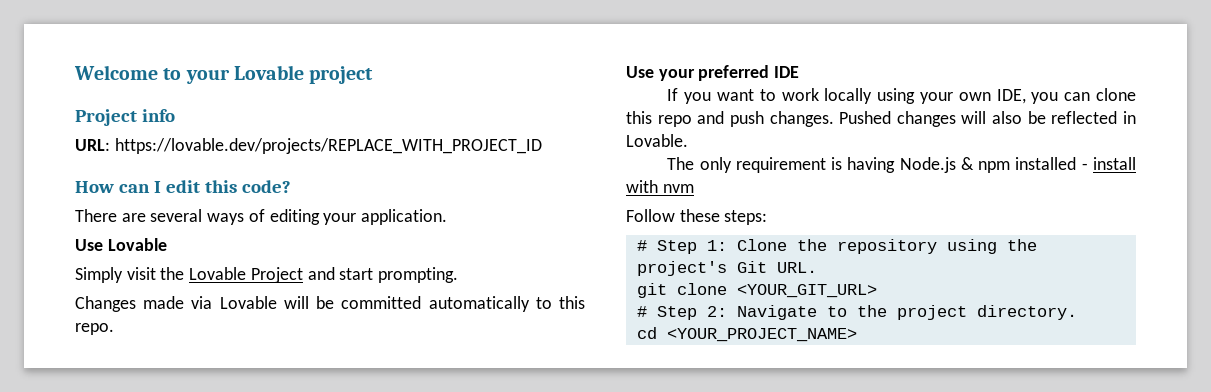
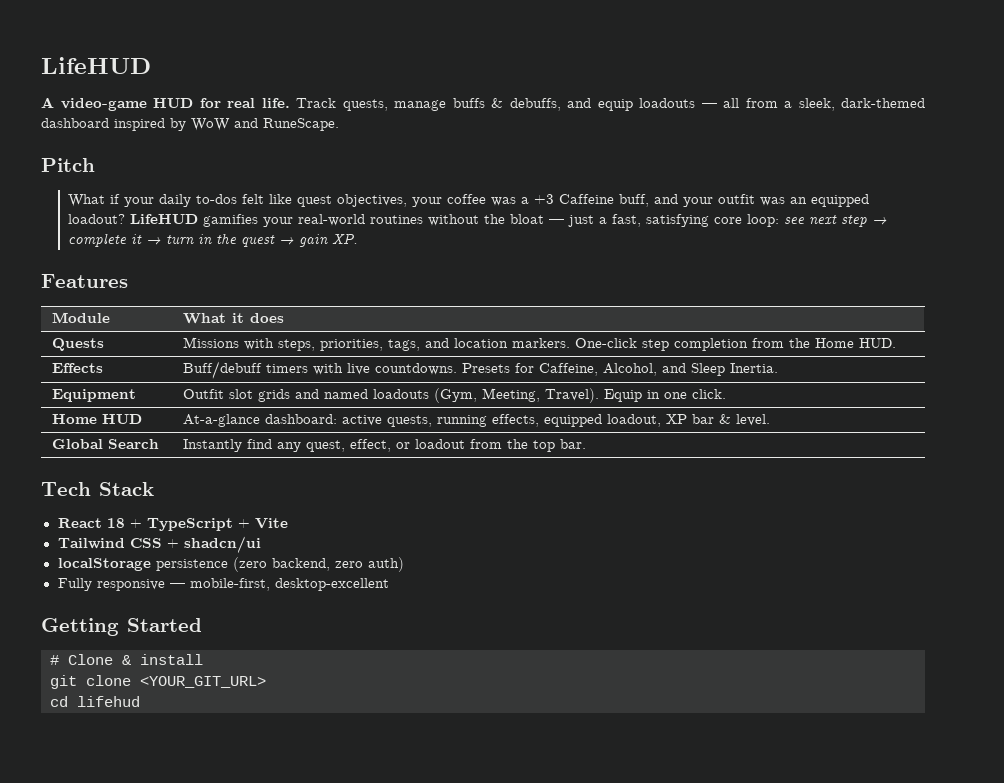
[74,65,374,84] [75,109,175,126] [75,138,542,154] [75,180,291,193] [75,209,448,225] [75,238,167,251] [75,267,459,283] [75,296,585,312] [75,323,114,335] [626,65,800,81] [667,88,1136,104] [626,111,1136,127] [626,134,688,147] [667,157,1136,173] [626,180,694,193] [626,209,768,225] [636,239,1037,254] [636,261,817,276] [636,283,877,298] [636,305,1077,320] Welcome to your Lovable project // Project info // URL: https://lovable.dev/projects/REPLACE_WITH_PROJECT_ID // How can I edit this code? // There are several ways of editing your application. // Use Lovable // Simply visit the Lovable Project and start prompting. // Changes made via Lovable will be committed automatically to this repo. // Use your preferred IDE // If you want to work locally using your own IDE, you can clone this repo and push changes. Pushed changes will also be reflected in Lovable. // The only requirement is having Node.js & npm installed - install with nvm // Follow these steps: // # Step 1: Clone the repository using the project's Git URL. // git clone <YOUR_GIT_URL> // # Step 2: Navigate to the project directory. -> [41,57,151,74] [41,97,925,111] [41,118,339,131] [41,158,95,172] [68,194,870,207] [68,214,888,227] [68,233,359,247] [41,274,128,288] [51,312,110,323] [182,313,284,324] [51,338,104,351] [182,337,896,351] [51,363,103,373] [182,361,778,379] [51,389,136,402] [182,388,726,403] [51,414,142,424] [182,414,770,427] [51,439,159,449] [182,439,586,452] [41,482,154,496] [57,518,288,531] [57,536,261,553] [57,557,404,572] [57,578,389,591] [41,618,202,636] [50,654,203,665] [50,675,266,689] LifeHUD // A video-game HUD for real life. Track quests, manage buffs & debuffs, and equip loadouts — all from a sleek, dark-themed dashboard inspired by WoW and RuneScape. // Pitch // What if your daily to-dos felt like quest objectives, your coffee was a +3 Caffeine buff, and your outfit was an equipped loadout? LifeHUD gamifies your real-world routines without the bloat — just a fast, satisfying core loop: see next step → complete it → turn in the quest → gain XP. // Features // Module | What it does // Quests | Missions with steps, priorities, tags, and location markers. One-click step completion from the Home HUD. // Effects | Buff/debuff timers with live countdowns. Presets for Caffeine, Alcohol, and Sleep Inertia. // Equipment | Outfit slot grids and named loadouts (Gym, Meeting, Travel). Equip in one click. // Home HUD | At-a-glance dashboard: active quests, running effects, equipped loadout, XP bar & level. // Global Search | Instantly find any quest, effect, or loadout from the top bar. // Tech Stack // React 18 + TypeScript + Vite // Tailwind CSS + shadcn/ui // localStorage persistence (zero backend, zero auth) // Fully responsive — mobile-first, desktop-excellent // Getting Started // # Clone & install // git clone <YOUR_GIT_URL>
[666,328,857,342] <YOUR_PROJECT_NAME> -> [77,696,140,707] lifehud

